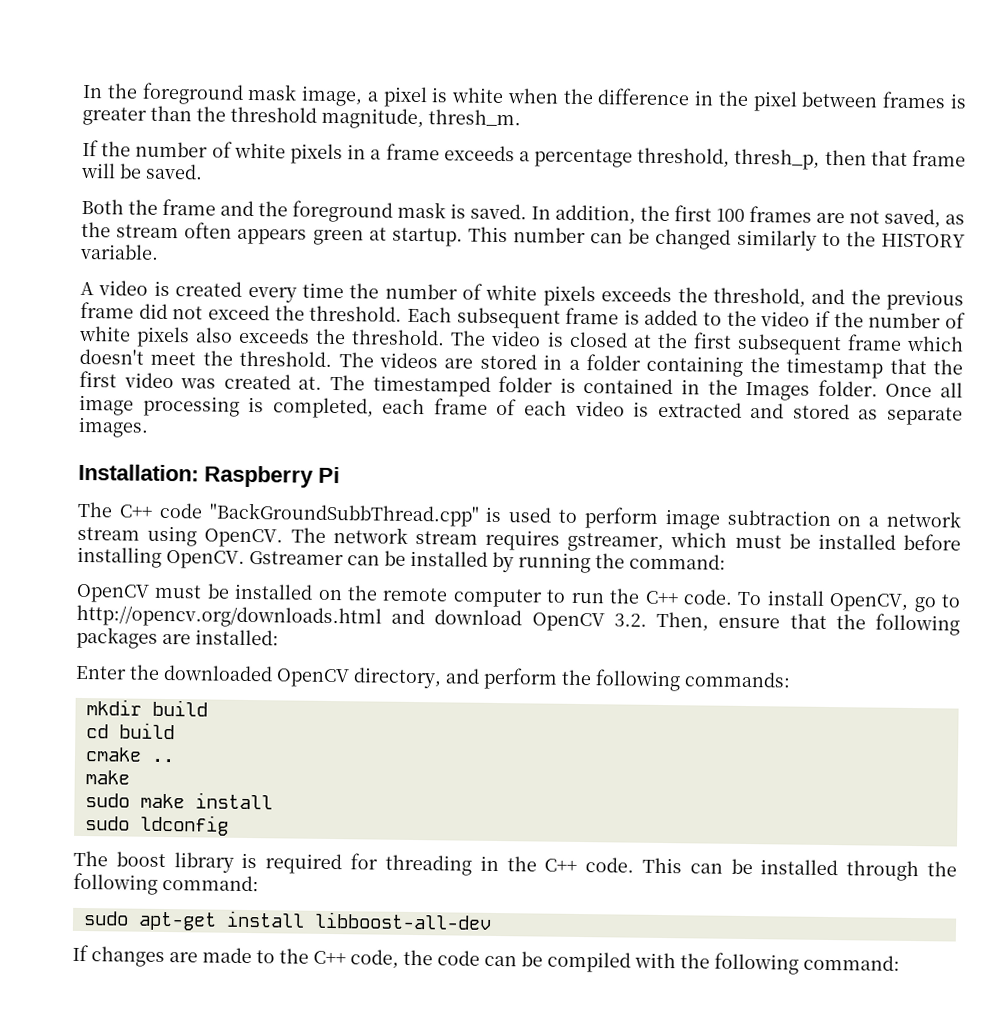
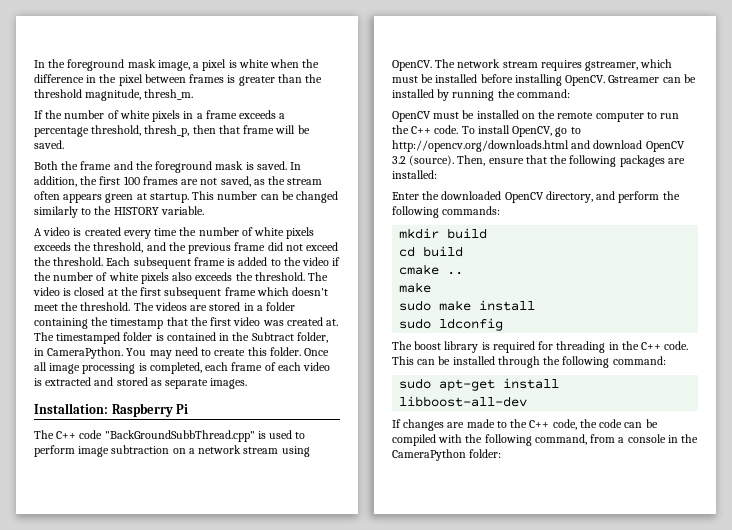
[745,381,811,401] Images -> [251,332,328,343] [34,347,267,359] Subtract folder, in CameraPython. You may need to create this
[613,613,647,627] 3.2. -> [392,155,455,166] 3.2 (source).
[803,954,900,971] command: -> [534,434,699,445] [392,449,502,461] command, from a console in the CameraPython folder:

